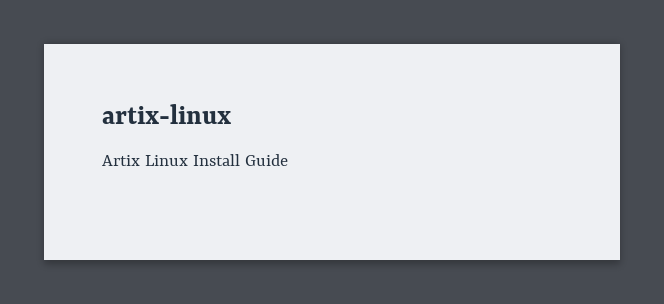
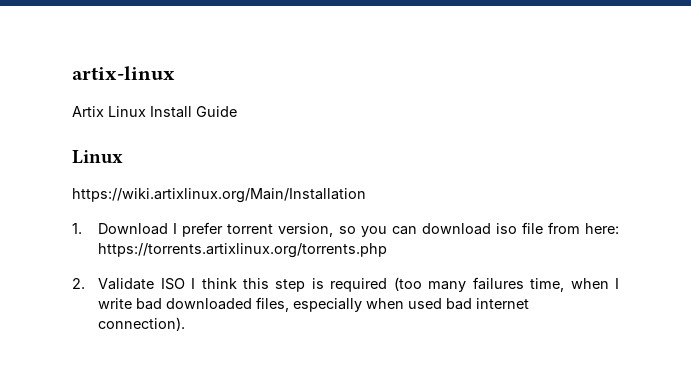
(288, 160) none -> [72,150,123,164] [72,188,366,203] [72,222,620,237] [98,243,388,258] [72,277,619,292] [98,297,530,312] [98,317,186,331] // Linux // https://wiki.artixlinux.org/Main/Installation // 1. Download I prefer torrent version, so you can download iso file from here: https://torrents.artixlinux.org/torrents.php // 2. Validate ISO I think this step is required (too many failures time, when I write bad downloaded files, especially when used bad internet connection).

